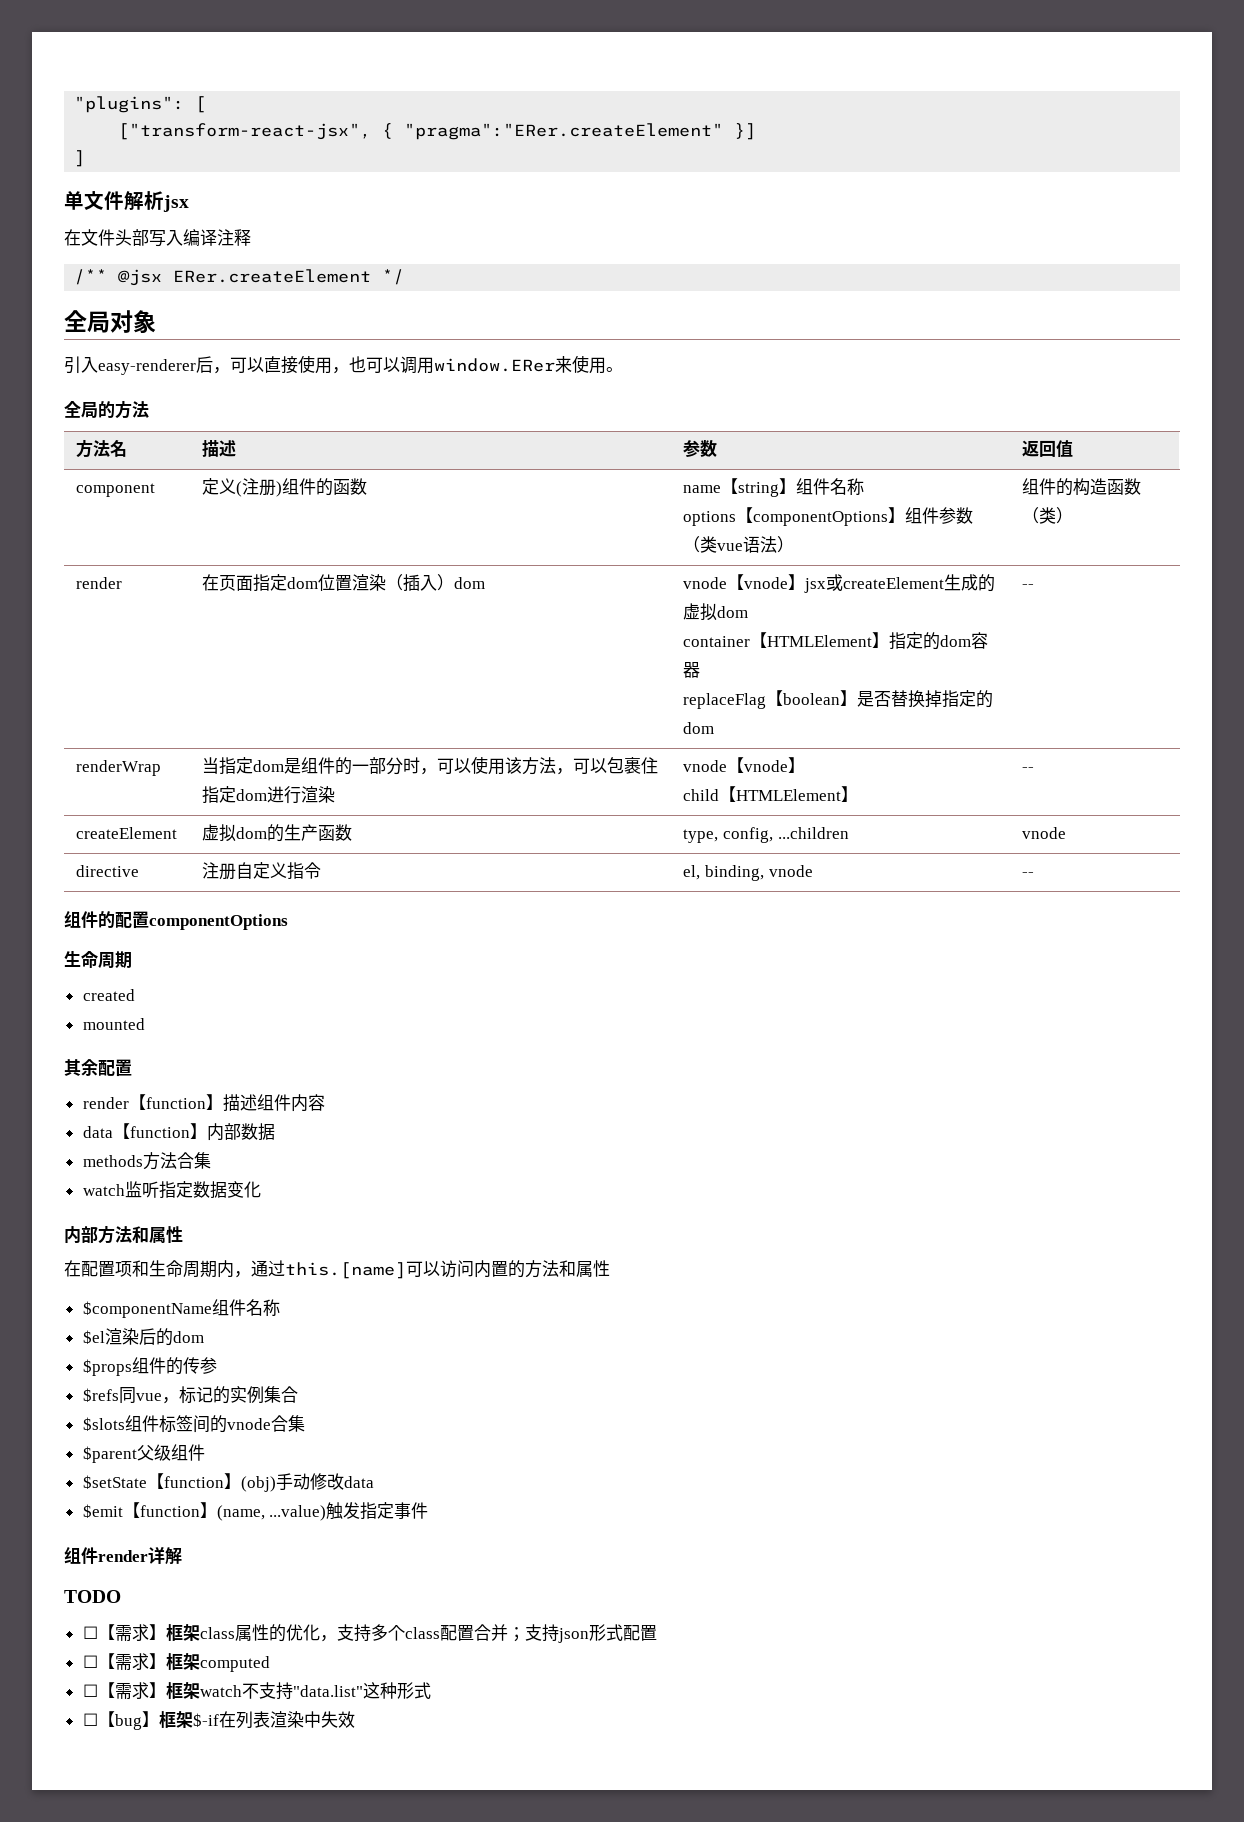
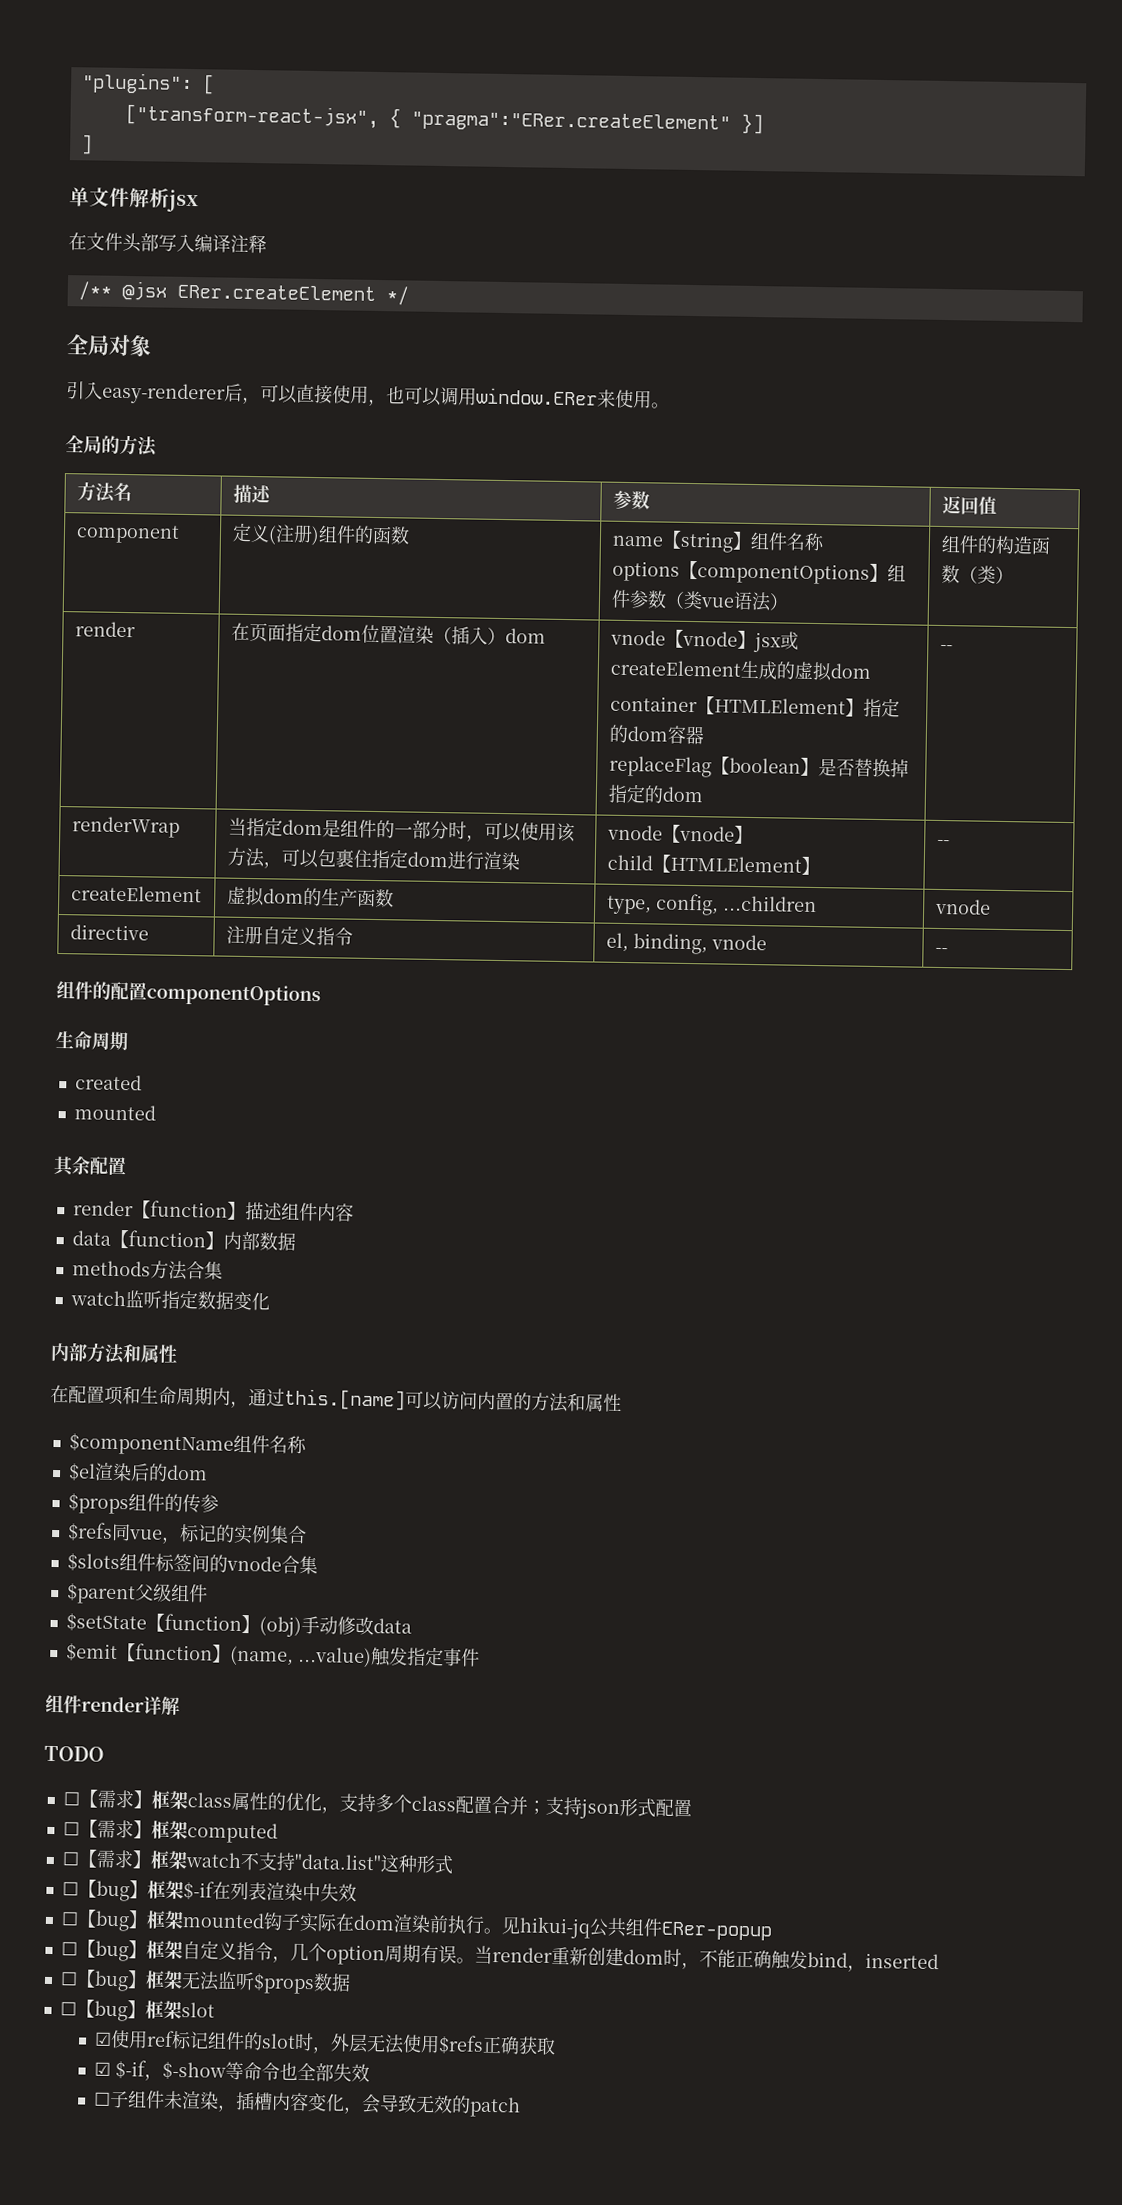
(355, 1719) none -> [60,1909,772,1941] [60,1939,939,1972] [59,1969,351,1995] [59,1999,215,2022] [93,2029,556,2056] [93,2060,370,2083] [93,2090,521,2118] // ☐【bug】框架mounted钩子实际在dom渲染前执行。见hikui-jq公共组件ERer-popup // ☐【bug】框架自定义指令，几个option周期有误。当render重新创建dom时，不能正确触发bind，inserted // ☐【bug】框架无法监听$props数据 // ☐【bug】框架slot // ☑使用ref标记组件的slot时，外层无法使用$refs正确获取 // ☑ $-if，$-show等命令也全部失效 // ☐子组件未渲染，插槽内容变化，会导致无效的patch

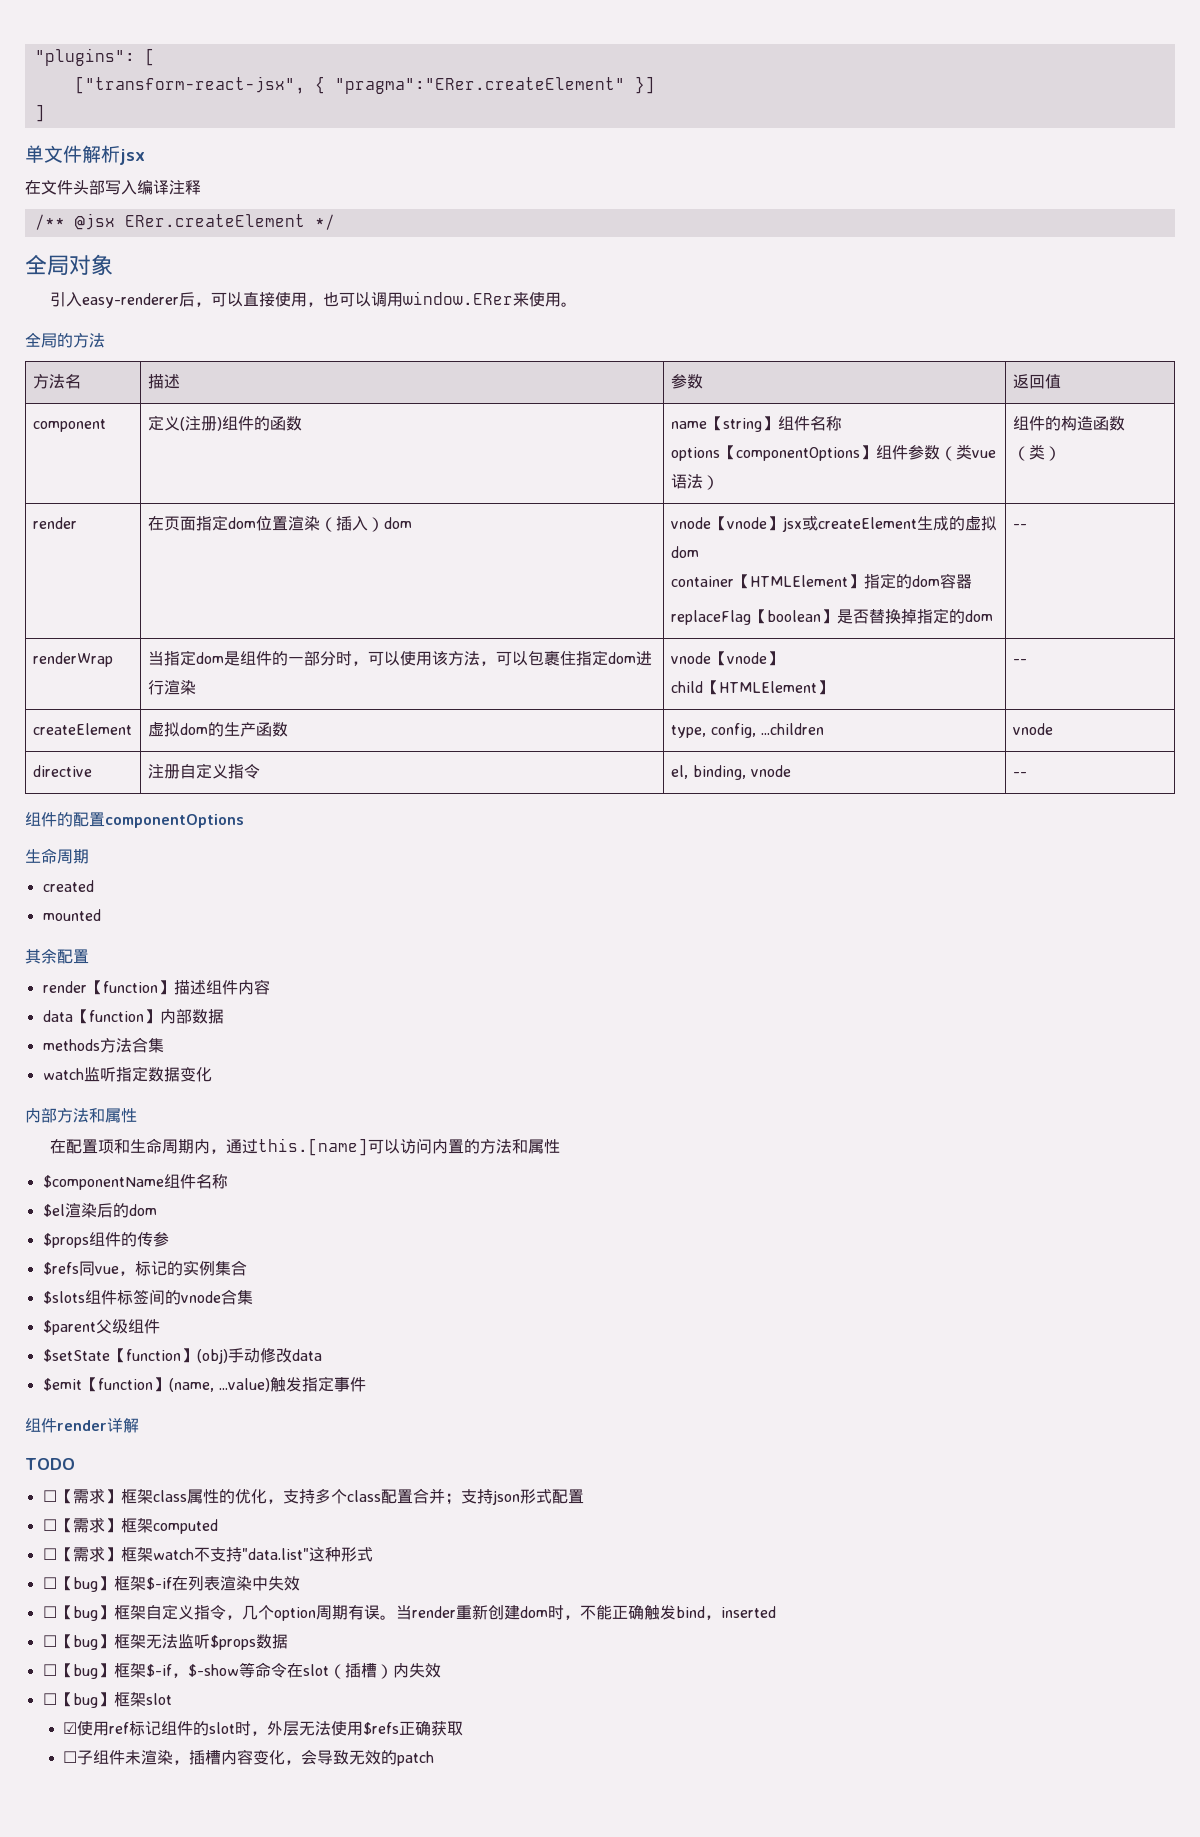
[60,1909,772,1941] // ☐【bug】框架mounted钩子实际在dom渲染前执行。见hikui-jq公共组件ERer-popup -> (300, 1583) none
(351, 1982) none -> [42,1662,441,1679] // ☐【bug】框架$-if，$-show等命令在slot（插槽）内失效
[93,2060,370,2083] // ☑ $-if，$-show等命令也全部失效 -> (464, 1728) none

